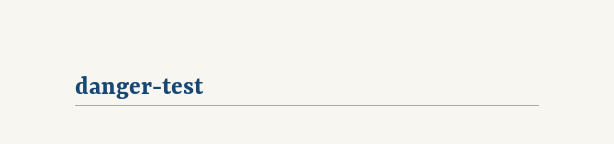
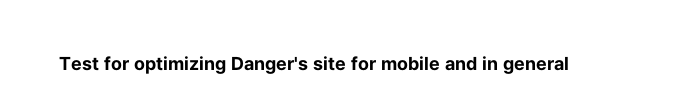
[75,76,204,99] danger-test -> [59,56,569,74] Test for optimizing Danger's site for mobile and in general

